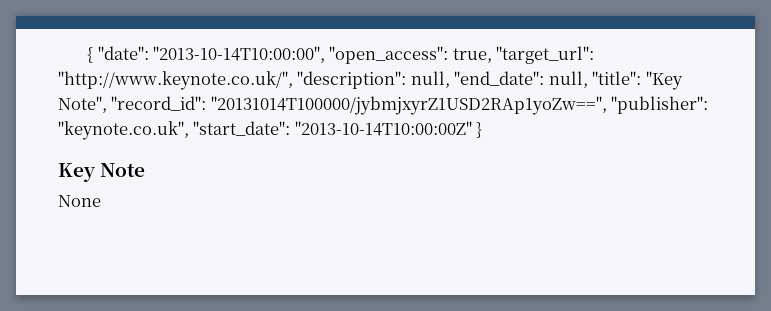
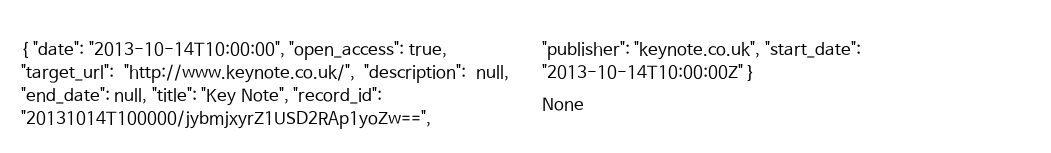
[58,163,146,182] // Key Note -> (756, 73) none

